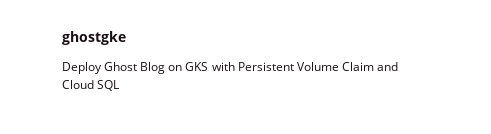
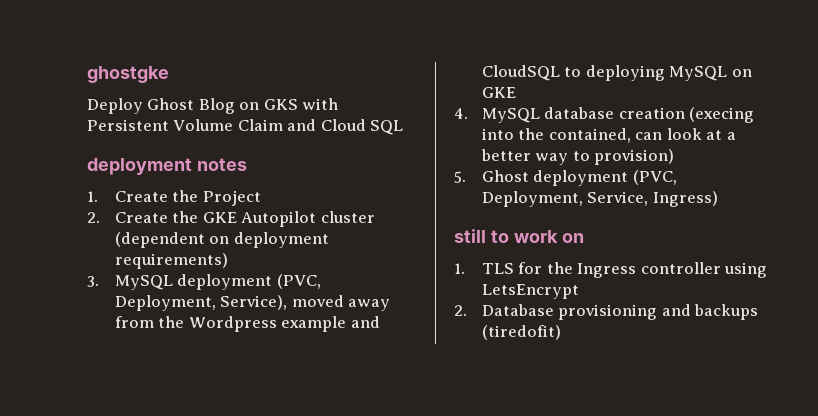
(120, 85) none -> [87,158,247,175] [87,190,261,206] [87,211,375,227] [114,232,329,248] [114,253,228,269] [87,274,321,290] [114,295,391,311] [114,316,380,332] [481,65,752,81] [481,87,516,98] [454,107,755,123] [481,128,736,143] [480,149,675,165] [454,170,677,186] [481,191,718,207] [454,229,584,243] [454,262,768,278] [481,284,579,299] [454,304,759,320] [481,325,561,340] // deployment notes // 1. Create the Project // 2. Create the GKE Autopilot cluster (dependent on deployment requirements) // 3. MySQL deployment (PVC, Deployment, Service), moved away from the Wordpress example and CloudSQL to deploying MySQL on GKE // 4. MySQL database creation (execing into the contained, can look at a better way to provision) // 5. Ghost deployment (PVC, Deployment, Service, Ingress) // still to work on // 1. TLS for the Ingress controller using LetsEncrypt // 2. Database provisioning and backups (tiredofit)

